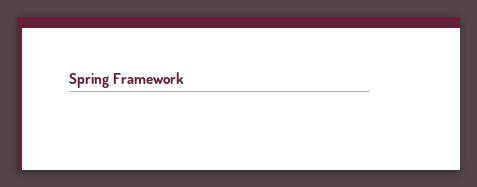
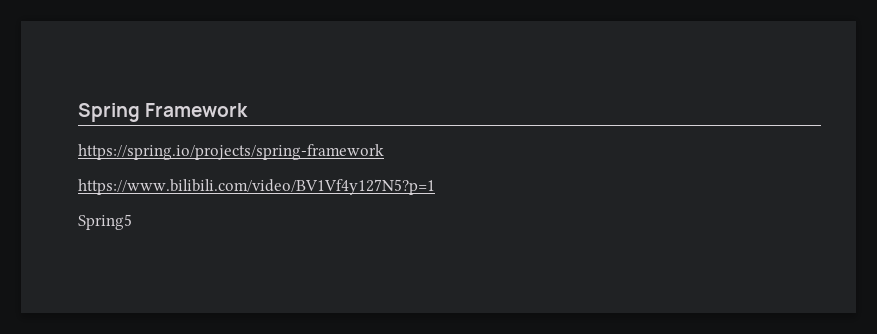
(185, 78) none -> [78,144,384,160] [78,179,435,195] [78,214,132,230] // https://spring.io/projects/spring-framework // https://www.bilibili.com/video/BV1Vf4y127N5?p=1 // Spring5

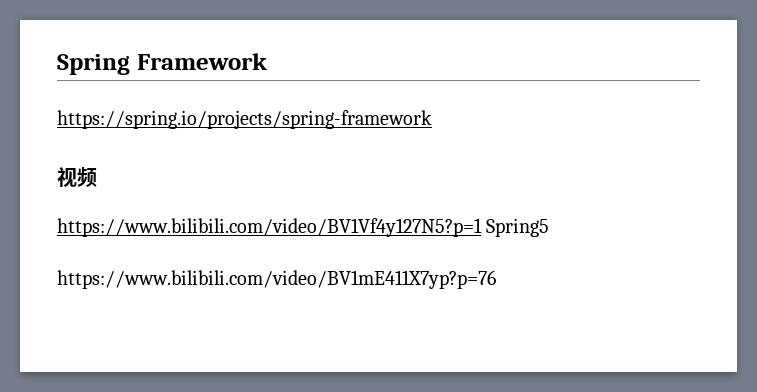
(384, 152) none -> [57,167,97,187] // 视频
[78,214,132,230] // Spring5 -> [486,218,550,237] [57,270,496,289] Spring5 // https://www.bilibili.com/video/BV1mE411X7yp?p=76

